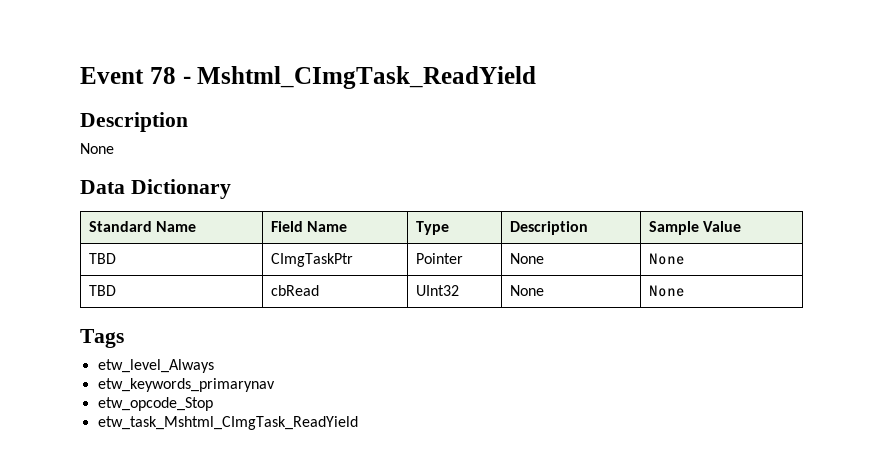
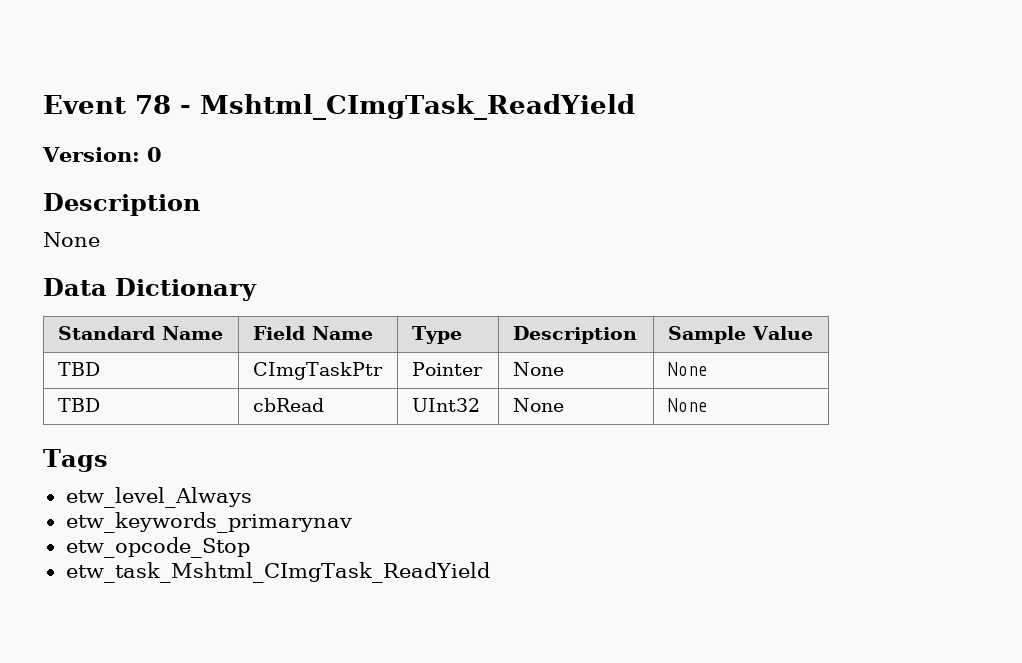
(537, 77) none -> [42,147,162,162] // Version: 0

